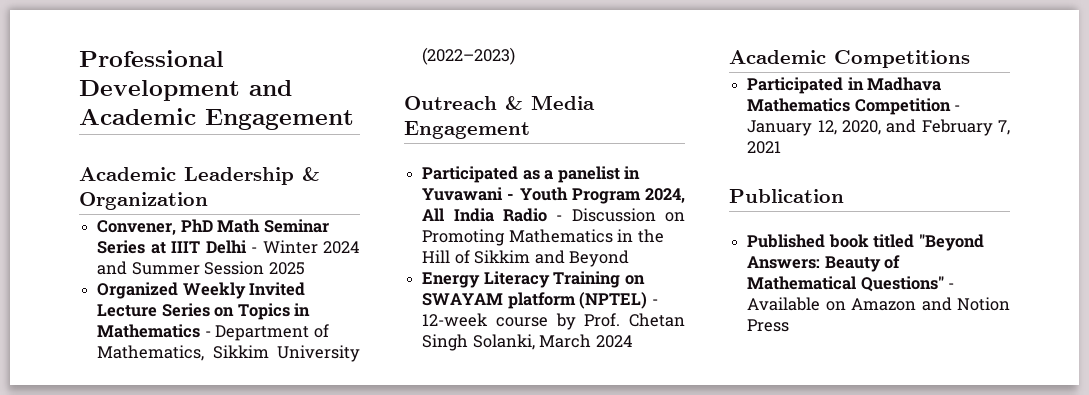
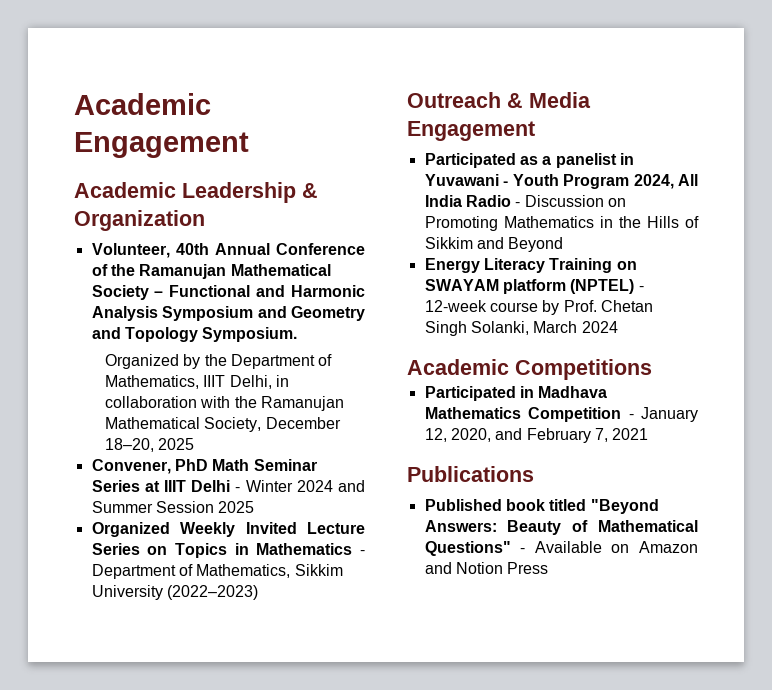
[79,50,224,67] [79,80,292,101] Professional Development and -> (74, 104) none
(208, 201) none -> [91,243,365,258] [91,264,331,279] [91,285,365,300] [91,306,365,321] [91,327,298,342] [105,354,333,369] [105,375,290,389] [105,396,345,411] [105,417,341,432] [105,438,195,452] // Volunteer, 40th Annual Conference of the Ramanujan Mathematical Society – Functional and Harmonic Analysis Symposium and Geometry and Topology Symposium. // Organized by the Department of Mathematics, IIIT Delhi, in collaboration with the Ramanujan Mathematical Society, December 18–20, 2025
[422,250,451,263] Hill -> [646,216,679,228] Hills
[729,189,844,203] Publication -> [407,466,534,482] Publications

